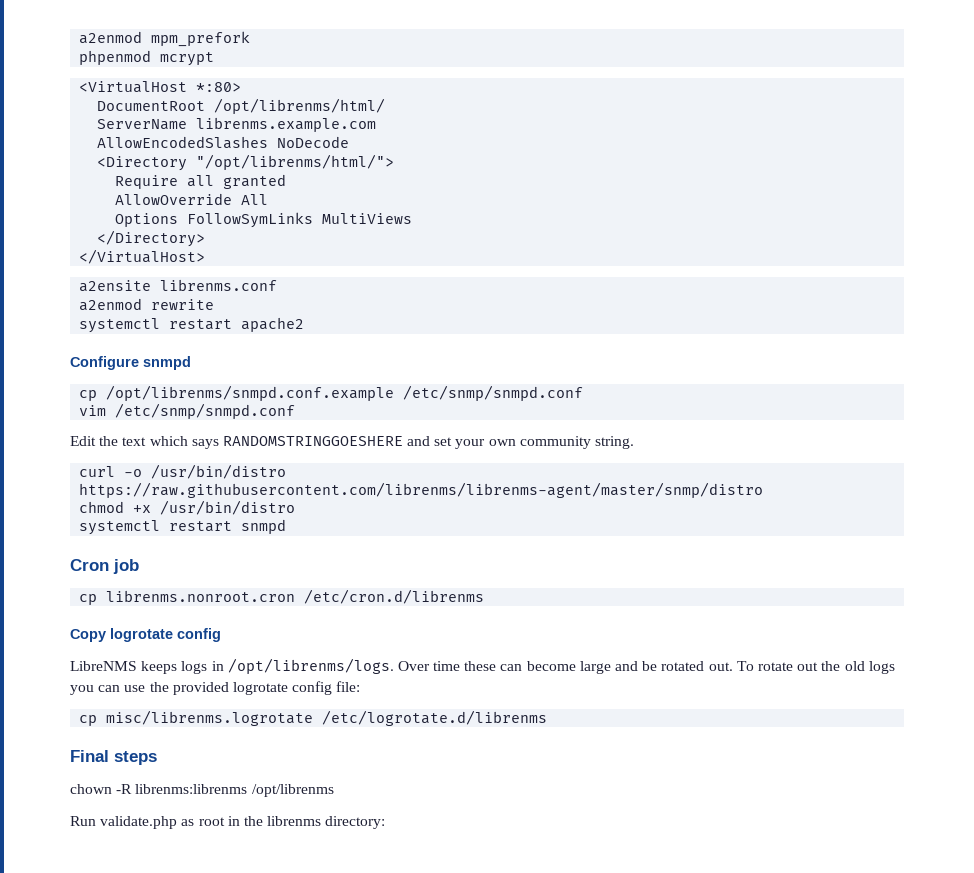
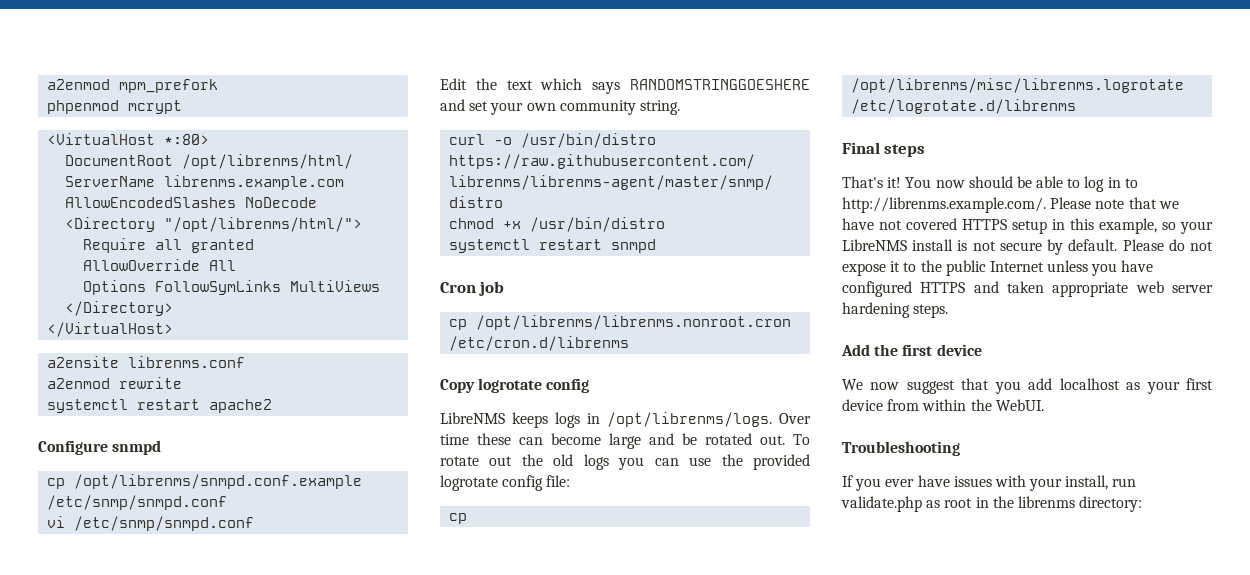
[79,405,107,416] vim -> [47,516,66,528] vi
[106,590,296,602] librenms.nonroot.cron -> [476,315,792,330] /opt/librenms/librenms.nonroot.cron
[106,710,314,726] misc/librenms.logrotate -> [851,78,1185,93] /opt/librenms/misc/librenms.logrotate
[70,784,334,797] [70,816,96,826] chown -R librenms:librenms /opt/librenms // Run -> [842,176,1138,192] [842,197,1179,213] [842,218,1213,234] [842,239,1213,255] [842,260,1154,276] [842,281,1213,297] [842,302,949,318] [841,344,982,356] [842,378,1213,394] [842,399,1044,411] [842,441,960,456] [842,475,1137,491] That's it! You now should be able to log in to http://librenms.example.com/. Please note that we have not covered HTTPS setup in this example, so your LibreNMS install is not secure by default. Please do not expose it to the public Internet unless you have configured HTTPS and taken appropriate web server hardening steps. // Add the first device // We now suggest that you add localhost as your first device from within the WebUI. // Troubleshooting // If you ever have issues with your install, run

